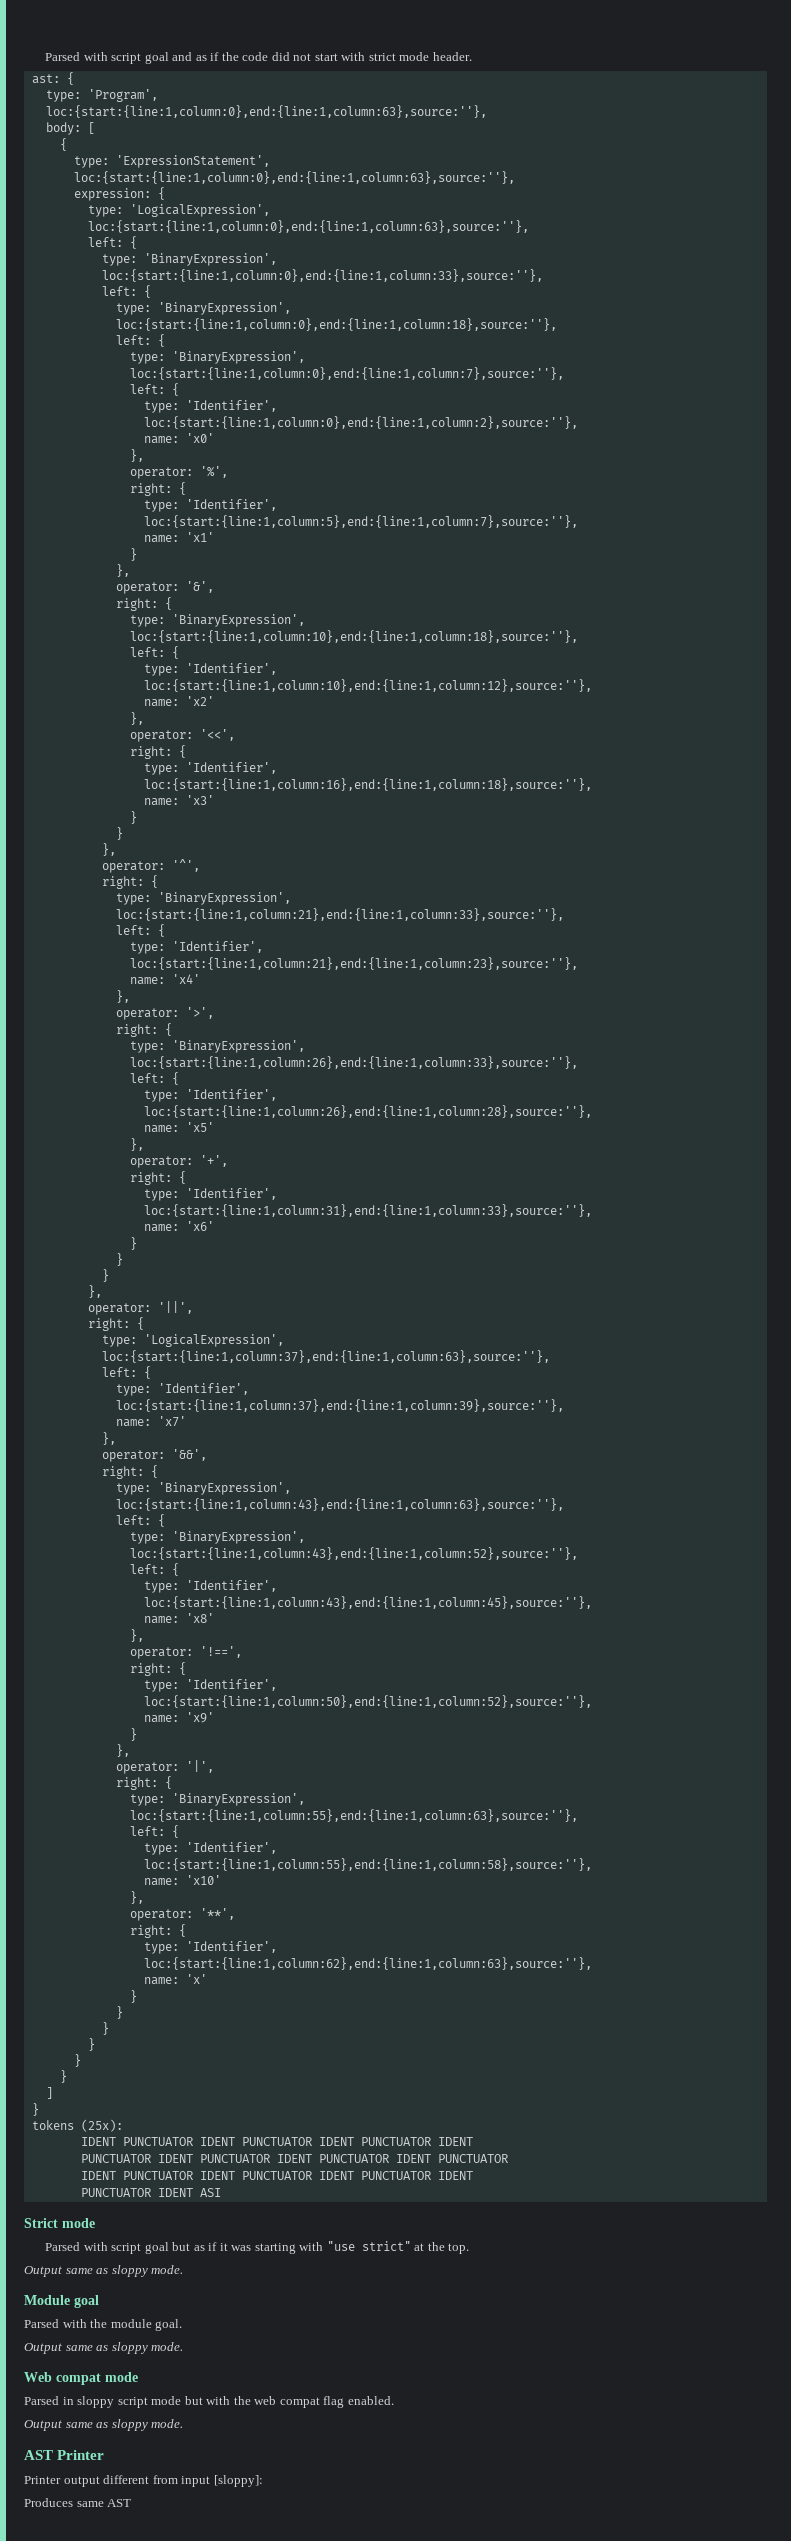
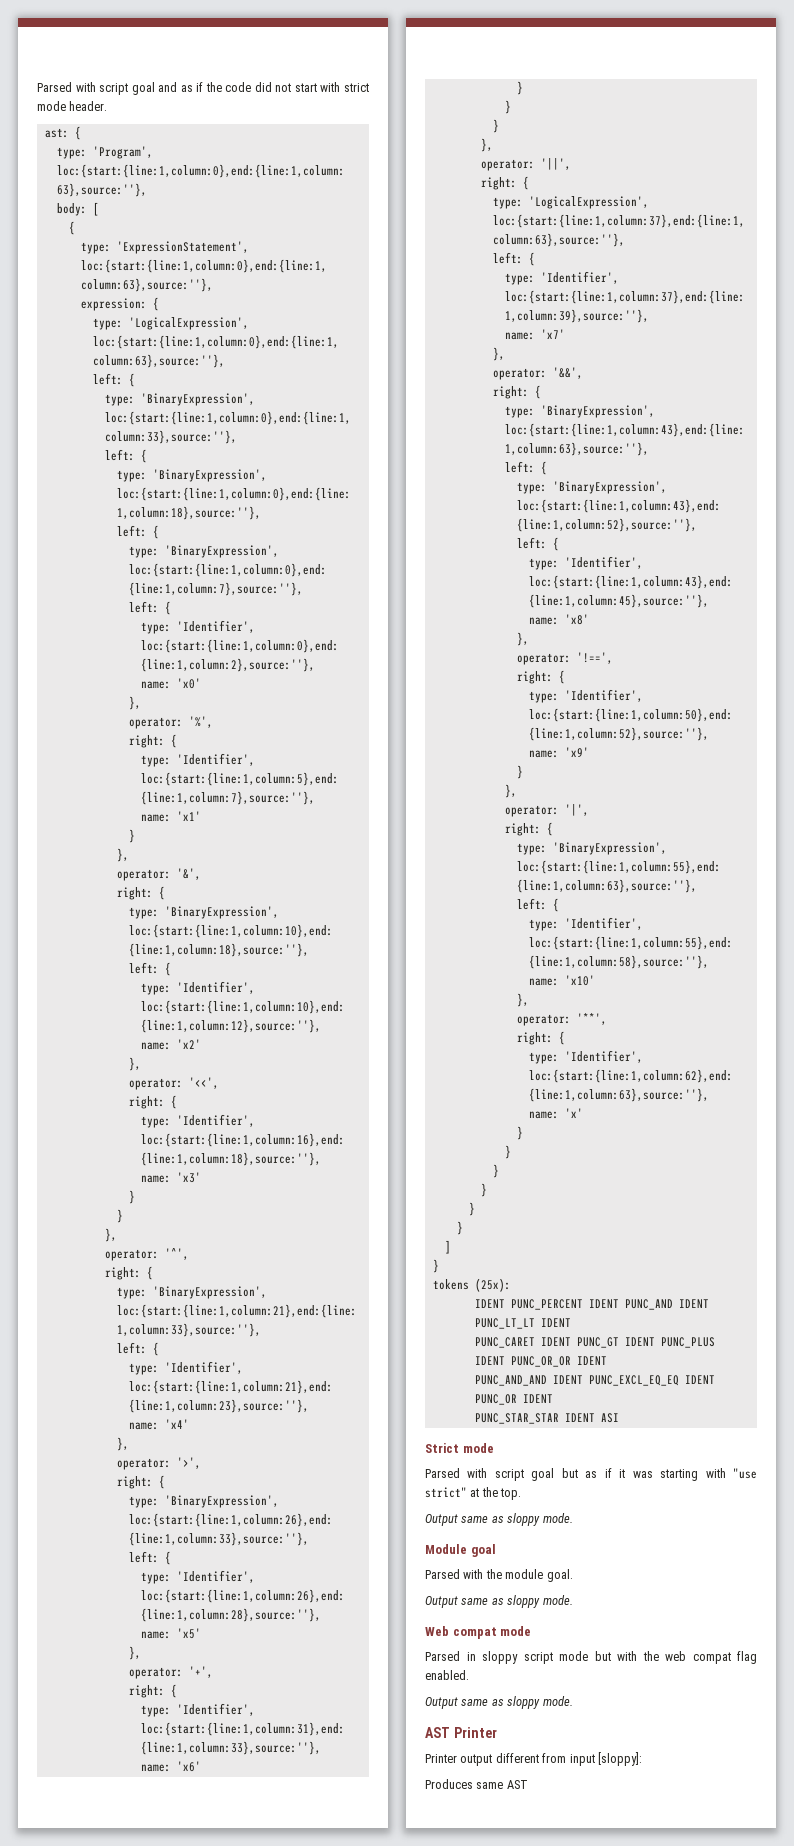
[122,2137,473,2146] [80,2154,509,2163] [80,2171,473,2180] [80,2188,152,2197] PUNCTUATOR IDENT PUNCTUATOR IDENT PUNCTUATOR IDENT // PUNCTUATOR IDENT PUNCTUATOR IDENT PUNCTUATOR IDENT PUNCTUATOR // IDENT PUNCTUATOR IDENT PUNCTUATOR IDENT PUNCTUATOR IDENT // PUNCTUATOR -> [510,1299,709,1310] [474,1318,571,1329] [474,1337,715,1348] [474,1356,607,1367] [474,1375,715,1386] [474,1394,553,1405] [474,1413,559,1424] PUNC_PERCENT IDENT PUNC_AND IDENT PUNC_LT_LT IDENT // PUNC_CARET IDENT PUNC_GT IDENT PUNC_PLUS IDENT PUNC_OR_OR IDENT // PUNC_AND_AND IDENT PUNC_EXCL_EQ_EQ IDENT PUNC_OR IDENT // PUNC_STAR_STAR

